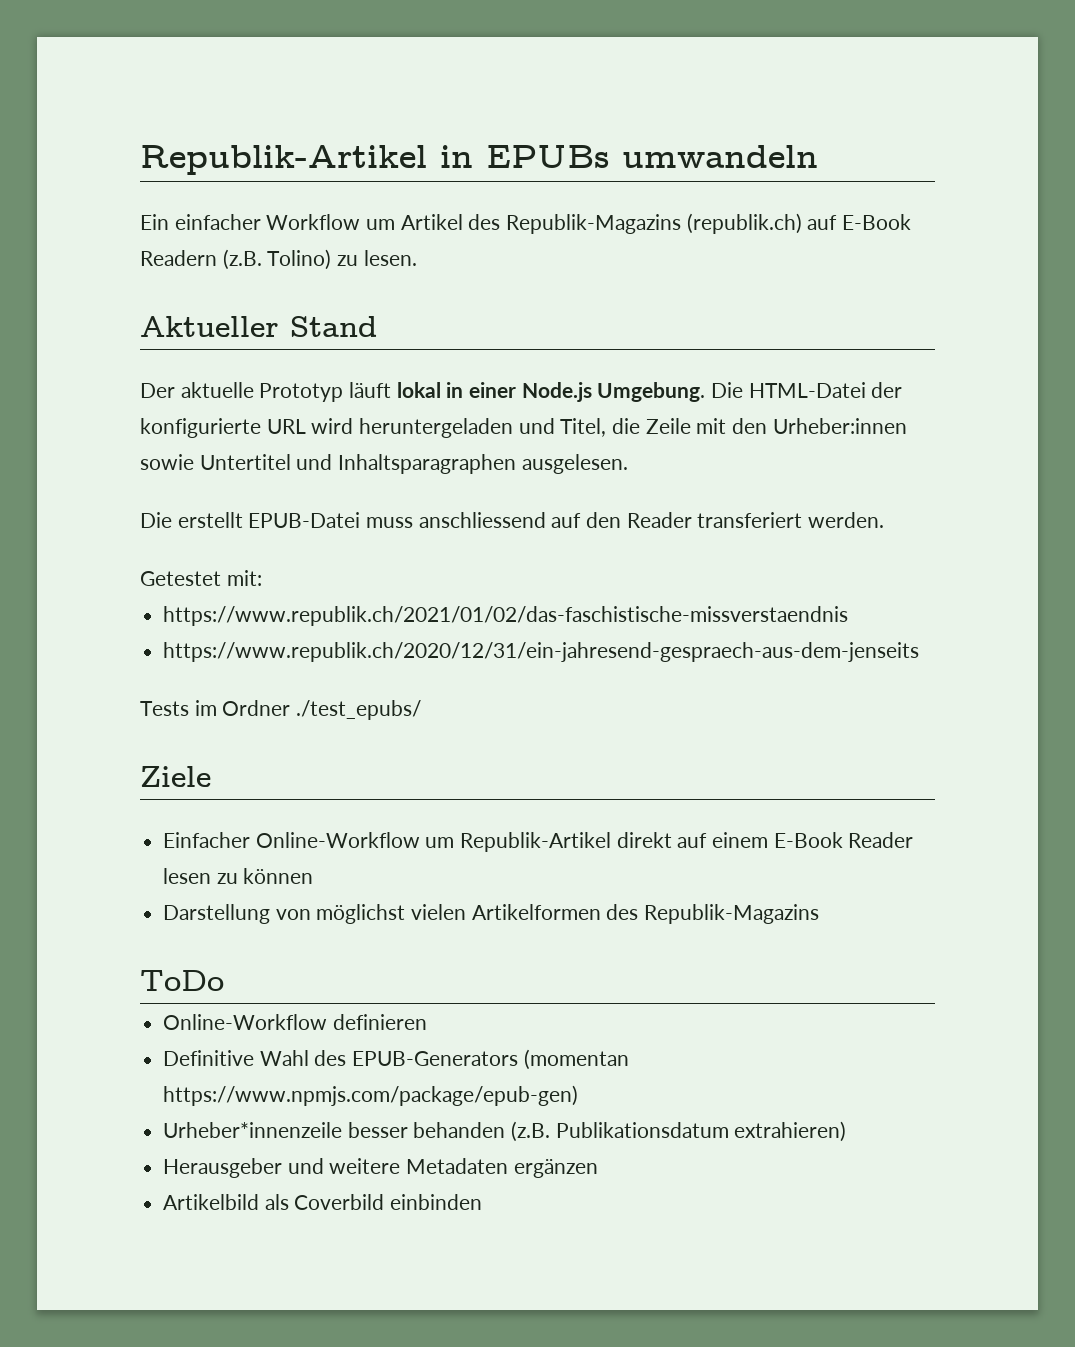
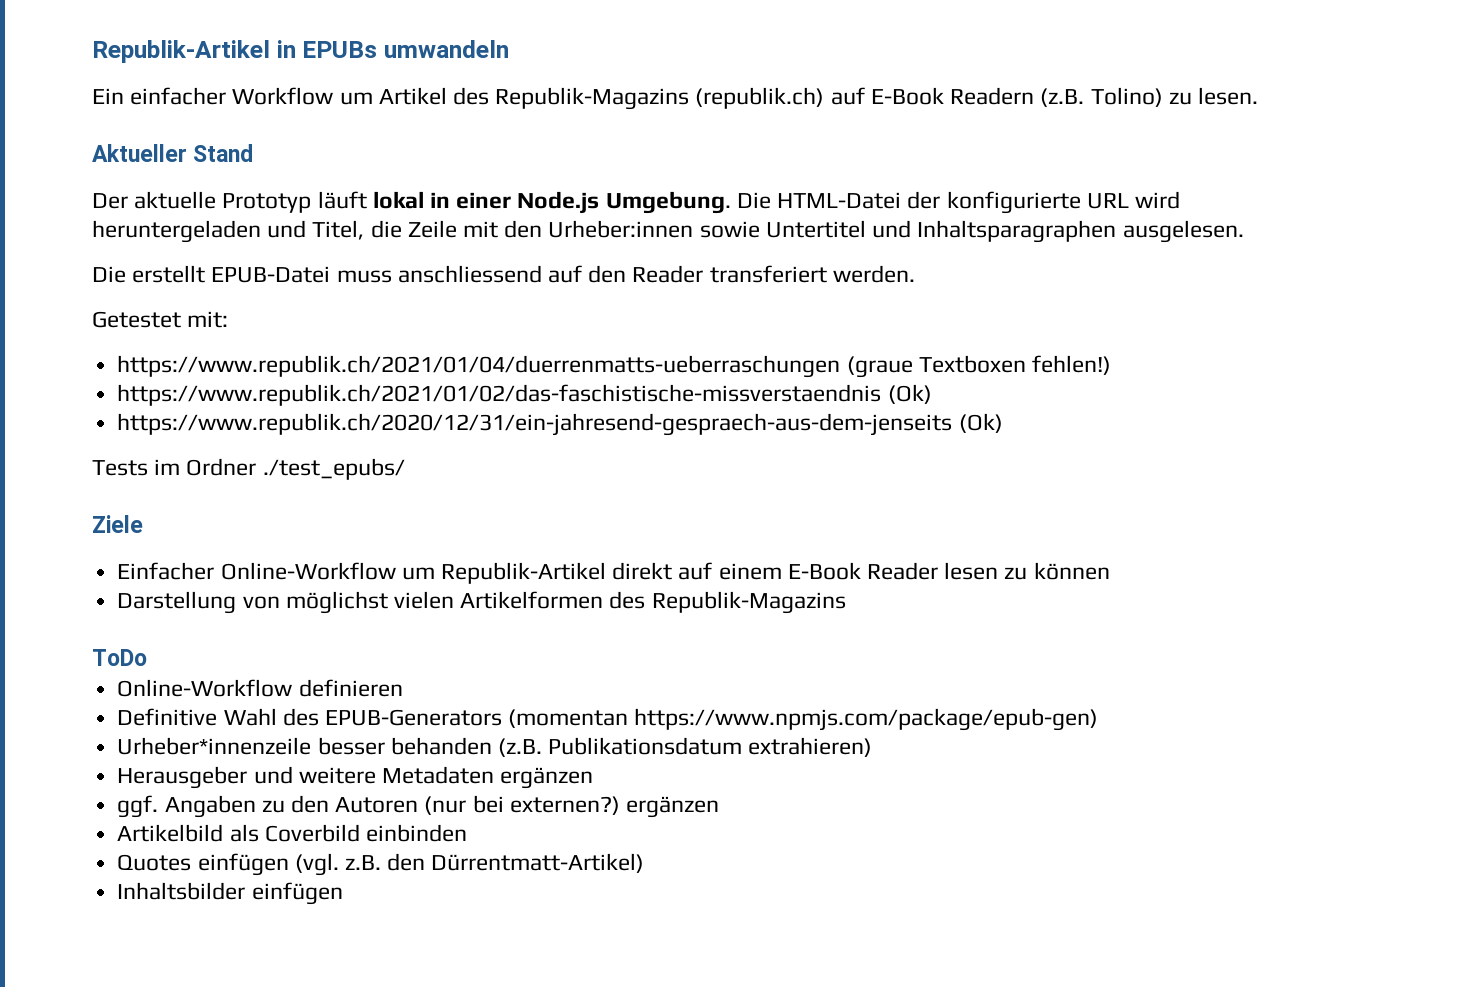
(262, 578) none -> [117,355,1111,378] // https://www.republik.ch/2021/01/04/duerrenmatts-ueberraschungen (graue Textboxen fehlen!)
(849, 616) none -> [887,384,932,404] (Ok)
(920, 652) none -> [958,413,1003,433] (Ok)
[163,1194,483,1210] Artikelbild als Coverbild einbinden -> [117,795,719,818] [117,824,467,842] [117,853,645,876] [117,882,343,905] ggf. Angaben zu den Autoren (nur bei externen?) ergänzen // Artikelbild als Coverbild einbinden // Quotes einfügen (vgl. z.B. den Dürrentmatt-Artikel) // Inhaltsbilder einfügen

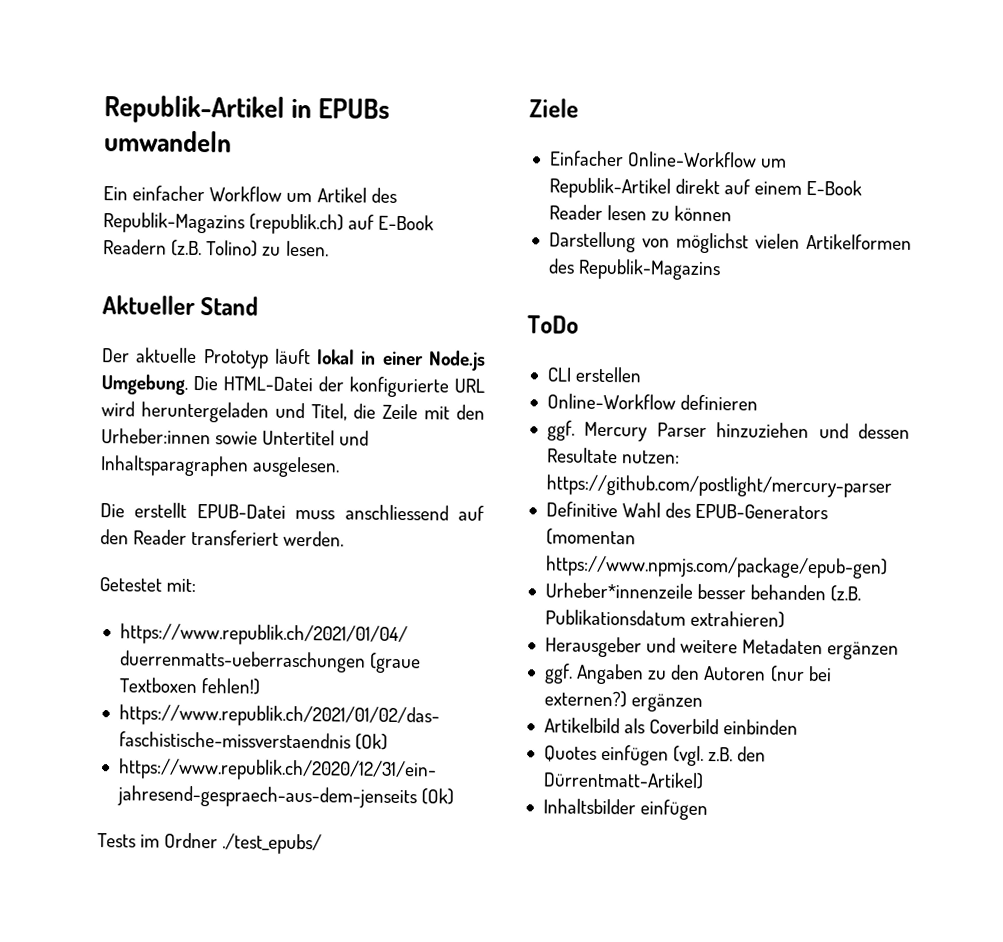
(147, 657) none -> [546,366,643,383] // CLI erstellen
(403, 688) none -> [546,420,911,442] [546,447,681,464] [545,474,892,498] // ggf. Mercury Parser hinzuziehen und dessen Resultate nutzen: https://github.com/postlight/mercury-parser

